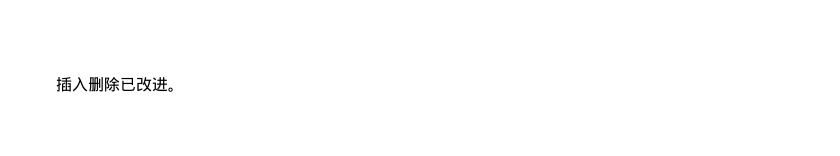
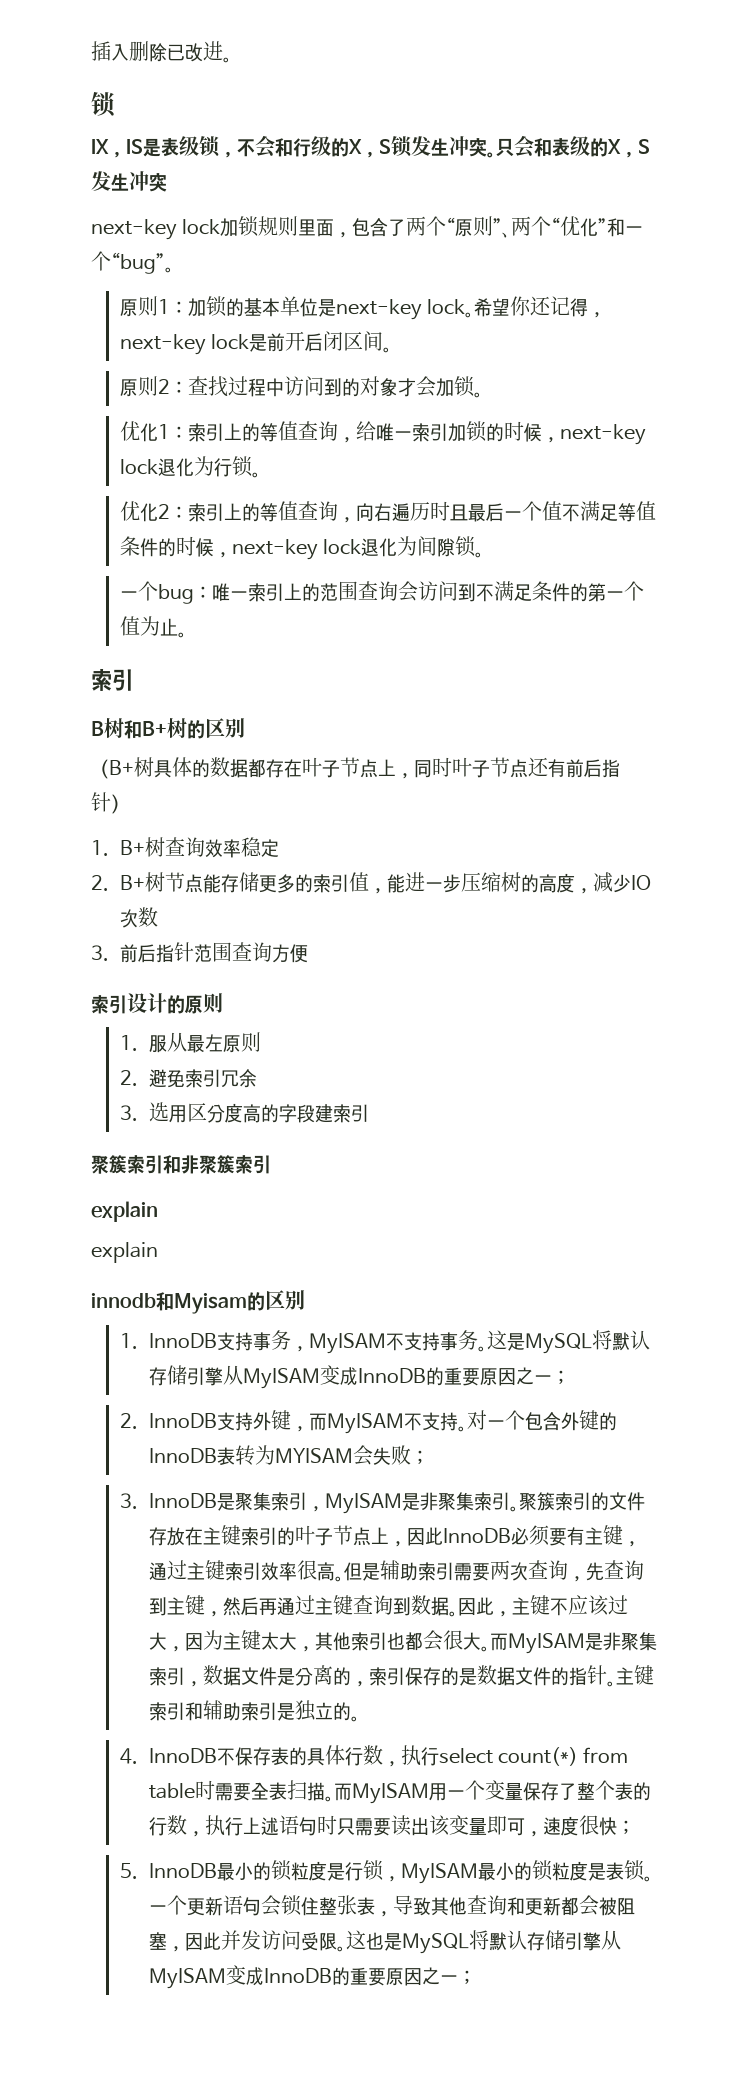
(184, 89) none -> [91,92,116,117] [91,135,650,158] [91,171,167,192] [91,216,644,240] [91,251,174,274] [119,296,607,320] [119,331,393,355] [119,376,483,398] [119,421,646,445] [119,456,261,478] [119,501,656,523] [119,536,485,560] [119,581,644,604] [119,616,187,638] [91,668,133,691] [91,718,245,739] [91,757,620,779] [91,792,129,814] [91,837,279,858] [91,872,651,894] [119,907,158,928] [91,942,308,963] [91,993,223,1014] [119,1032,261,1053] [119,1068,257,1088] [119,1102,369,1123] [91,1155,271,1174] [91,1201,158,1222] [91,1242,158,1263] [91,1290,305,1314] [119,1330,650,1354] [148,1365,570,1389] [119,1410,617,1434] [148,1445,429,1466] [119,1492,645,1514] [148,1525,641,1547] [148,1560,644,1582] [148,1595,628,1617] [148,1630,657,1654] [148,1665,654,1687] [148,1700,360,1722] [119,1745,629,1767] [148,1780,651,1804] [148,1815,635,1837] [119,1860,653,1884] [148,1895,635,1917] [148,1930,621,1954] [148,1965,476,1989] // 锁 // IX，IS是表级锁，不会和行级的X，S锁发生冲突。只会和表级的X，S发生冲突 // next-key lock加锁规则里面，包含了两个“原则”、两个“优化”和一个“bug”。 // 原则1：加锁的基本单位是next-key lock。希望你还记得，next-key lock是前开后闭区间。 // 原则2：查找过程中访问到的对象才会加锁。 // 优化1：索引上的等值查询，给唯一索引加锁的时候，next-key lock退化为行锁。 // 优化2：索引上的等值查询，向右遍历时且最后一个值不满足等值条件的时候，next-key lock退化为间隙锁。 // 一个bug：唯一索引上的范围查询会访问到不满足条件的第一个值为止。 // 索引 // B树和B+树的区别 // （B+树具体的数据都存在叶子节点上，同时叶子节点还有前后指针） // 1. B+树查询效率稳定 // 2. B+树节点能存储更多的索引值，能进一步压缩树的高度，减少IO次数 // 3.前后指针范围查询方便 // 索引设计的原则 // 1.服从最左原则 // 2.避免索引冗余 // 3.选用区分度高的字段建索引 // 聚簇索引和非聚簇索引 // explain // explain // innodb和Myisam的区别 // 1. InnoDB支持事务，MyISAM不支持事务。这是MySQL将默认存储引擎从MyISAM变成InnoDB的重要原因之一； // 2. InnoDB支持外键，而MyISAM不支持。对一个包含外键的InnoDB表转为MYISAM会失败； // 3. InnoDB是聚集索引，MyISAM是非聚集索引。聚簇索引的文件存放在主键索引的叶子节点上，因此InnoDB必须要有主键，通过主键索引效率很高。但是辅助索引需要两次查询，先查询到主键，然后再通过主键查询到数据。因此，主键不应该过大，因为主键太大，其他索引也都会很大。而MyISAM是非聚集索引，数据文件是分离的，索引保存的是数据文件的指针。主键索引和辅助索引是独立的。 // 4. InnoDB不保存表的具体行数，执行select count(*) from table时需要全表扫描。而MyISAM用一个变量保存了整个表的行数，执行上述语句时只需要读出该变量即可，速度很快； // 5. InnoDB最小的锁粒度是行锁，MyISAM最小的锁粒度是表锁。一个更新语句会锁住整张表，导致其他查询和更新都会被阻塞，因此并发访问受限。这也是MySQL将默认存储引擎从MyISAM变成InnoDB的重要原因之一；

